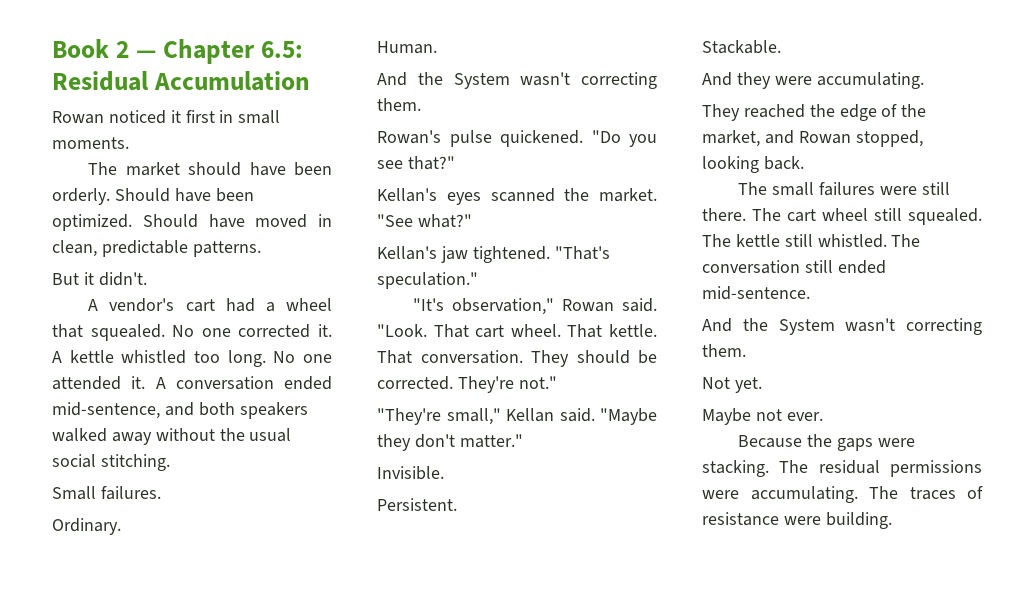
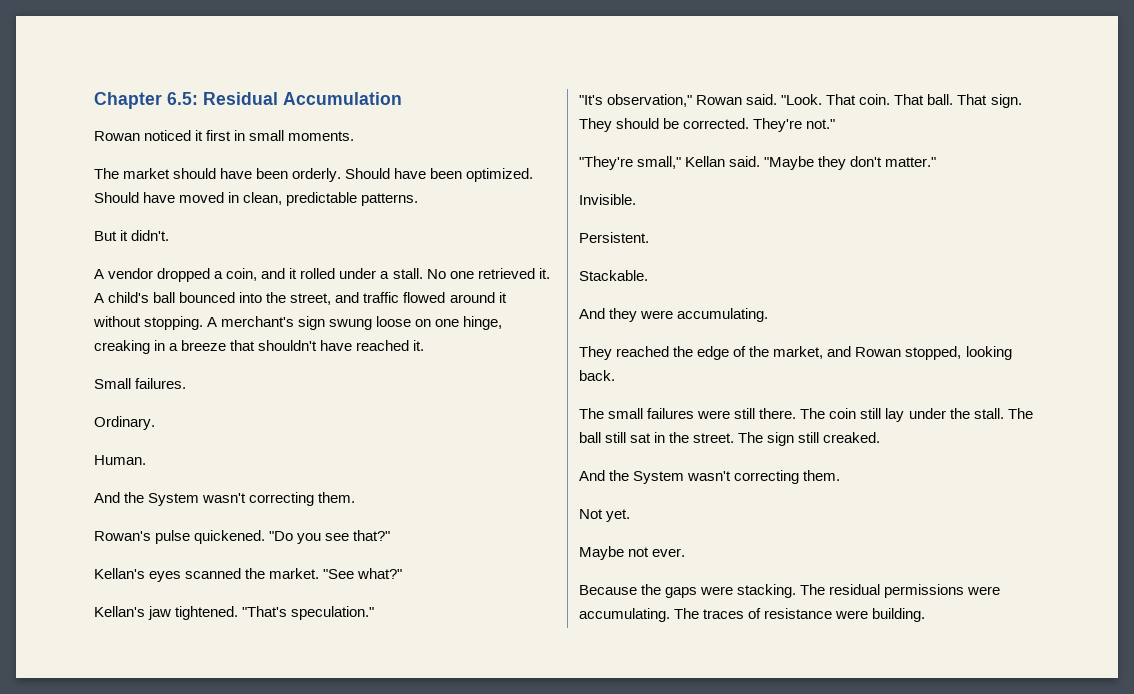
[52,39,156,58] Book 2 — -> (94, 100) none
[109,298,332,312] [52,324,332,341] [52,350,333,367] [52,376,332,390] [52,402,308,419] [52,428,292,445] [52,454,170,471] vendor's cart had a wheel that squealed. No one corrected it. A kettle whistled too long. No one attended it. A conversation ended mid-sentence, and both speakers walked away without the usual social stitching. -> [108,268,550,282] [94,292,507,305] [93,316,503,330] [94,340,425,354] vendor dropped a coin, and it rolled under a stall. No one retrieved it. A child's ball bounced into the street, and traffic flowed around it without stopping. A merchant's sign swung loose on one hinge, creaking in a breeze that shouldn't have reached it.
[475,324,657,338] [377,350,523,364] cart wheel. That kettle. That conversation. -> [859,94,1022,108] coin. That ball. That sign.
[787,208,982,225] [702,234,921,248] [702,260,886,274] [702,286,810,300] cart wheel still squealed. The kettle still whistled. The conversation still ended mid-sentence. -> [829,408,1033,422] [579,432,881,446] coin still lay under the stall. The ball still sat in the street. The sign still creaked.

